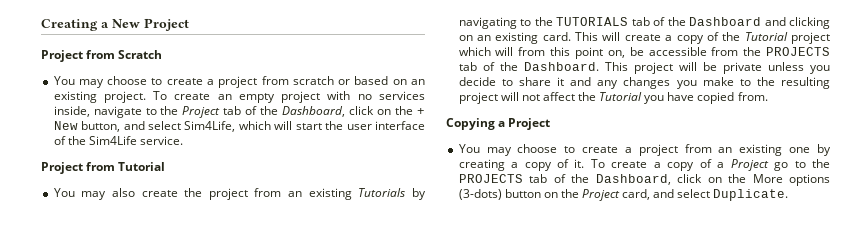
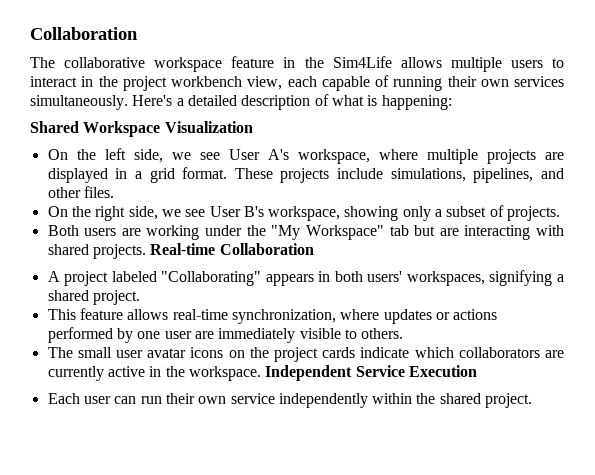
[41,18,189,31] [41,50,163,62] [53,76,425,88] [53,91,426,103] [53,106,425,118] [53,121,426,132] [53,136,183,145] [41,162,166,174] [53,188,426,200] [458,17,831,29] [458,32,831,44] [458,47,830,59] [458,62,830,74] [458,77,830,89] [458,92,768,104] [446,118,551,130] [458,144,831,156] [458,159,830,171] [458,174,831,186] [458,189,789,201] Creating a New Project // Project from Scratch // You may choose to create a project from scratch or based on an existing project. To create an empty project with no services inside, navigate to the Project tab of the Dashboard, click on the + New button, and select Sim4Life, which will start the user interface of the Sim4Life service. // Project from Tutorial // You may also create the project from an existing Tutorials by navigating to the TUTORIALS tab of the Dashboard and clicking on an existing card. This will create a copy of the Tutorial project which will from this point on, be accessible from the PROJECTS tab of the Dashboard. This project will be private unless you decide to share it and any changes you make to the resulting project will not affect the Tutorial you have copied from. // Copying a Project // You may choose to create a project from an existing one by creating a copy of it. To create a copy of a Project go to the PROJECTS tab of the Dashboard, click on the More options (3-dots) button on the Project card, and select Duplicate. -> [30,27,138,40] [30,56,565,72] [30,75,564,91] [30,94,452,110] [30,121,253,137] [47,148,565,164] [47,167,564,183] [47,186,114,198] [47,205,561,221] [47,225,565,240] [47,243,314,259] [47,270,564,286] [47,290,140,305] [47,308,498,324] [47,327,404,343] [47,347,564,362] [47,365,477,381] [47,393,533,408] Collaboration // The collaborative workspace feature in the Sim4Life allows multiple users to interact in the project workbench view, each capable of running their own services simultaneously. Here's a detailed description of what is happening: // Shared Workspace Visualization // On the left side, we see User A's workspace, where multiple projects are displayed in a grid format. These projects include simulations, pipelines, and other files. // On the right side, we see User B's workspace, showing only a subset of projects. // Both users are working under the "My Workspace" tab but are interacting with shared projects. Real-time Collaboration // A project labeled "Collaborating" appears in both users' workspaces, signifying a shared project. // This feature allows real-time synchronization, where updates or actions performed by one user are immediately visible to others. // The small user avatar icons on the project cards indicate which collaborators are currently active in the workspace. Independent Service Execution // Each user can run their own service independently within the shared project.

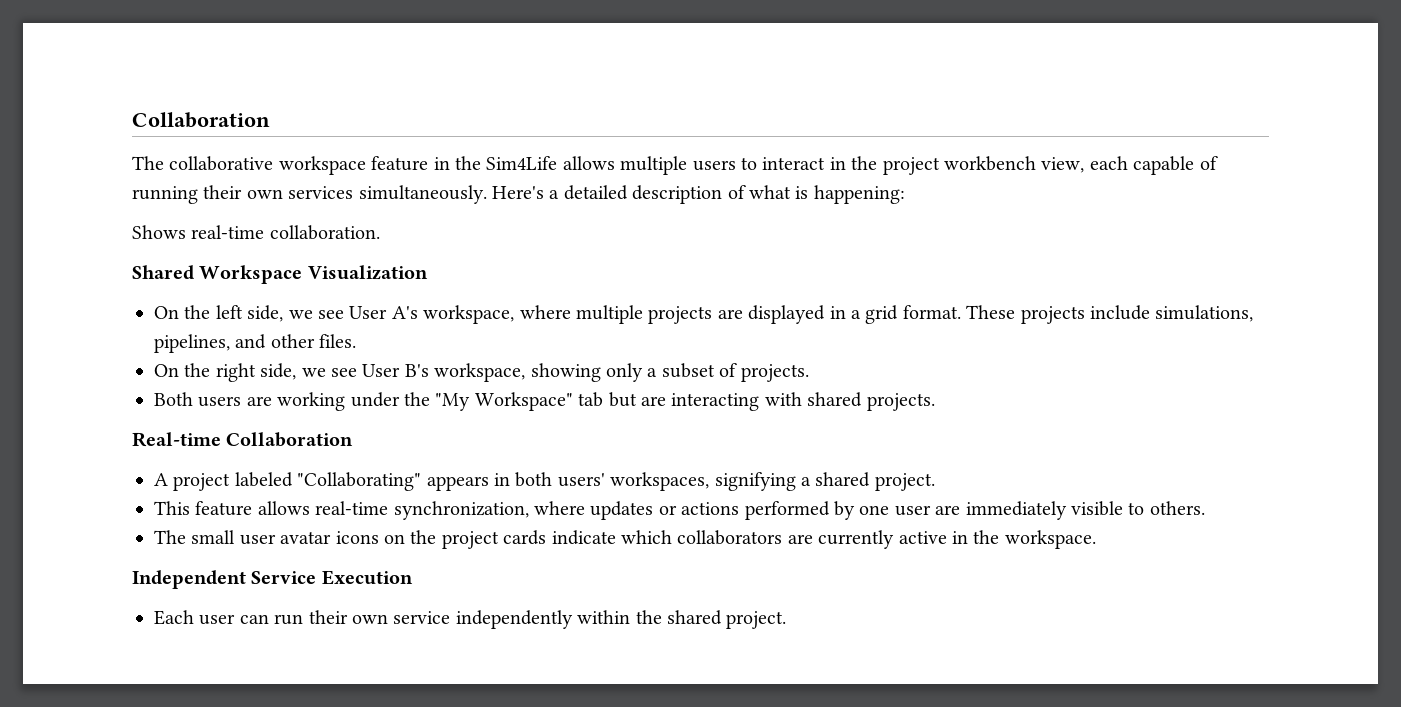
(452, 102) none -> [132,225,380,240] // Shows real-time collaboration.
(146, 251) none -> (935, 402) //
(261, 373) none -> (1096, 539) //

